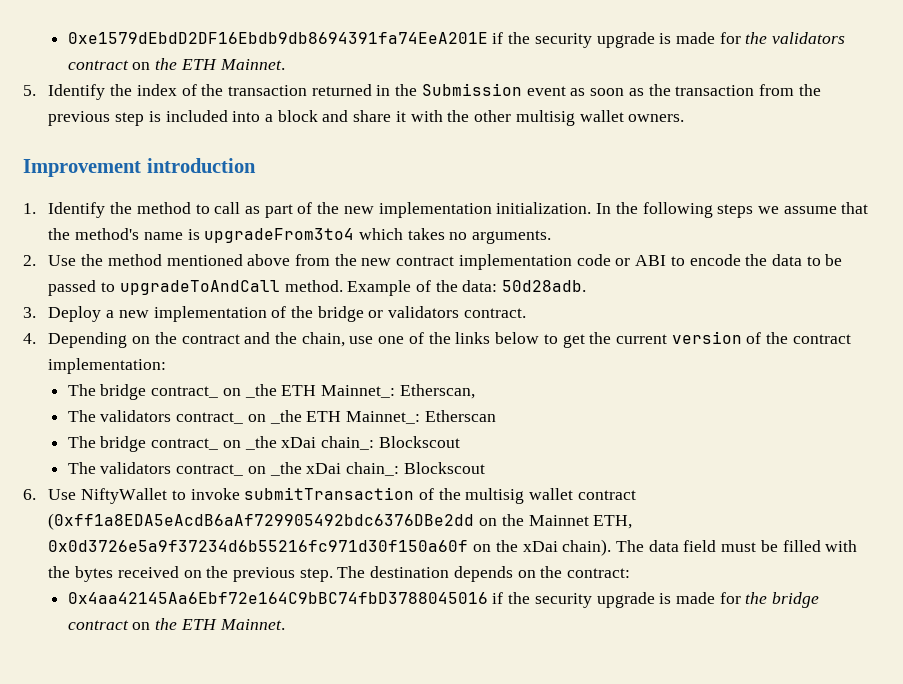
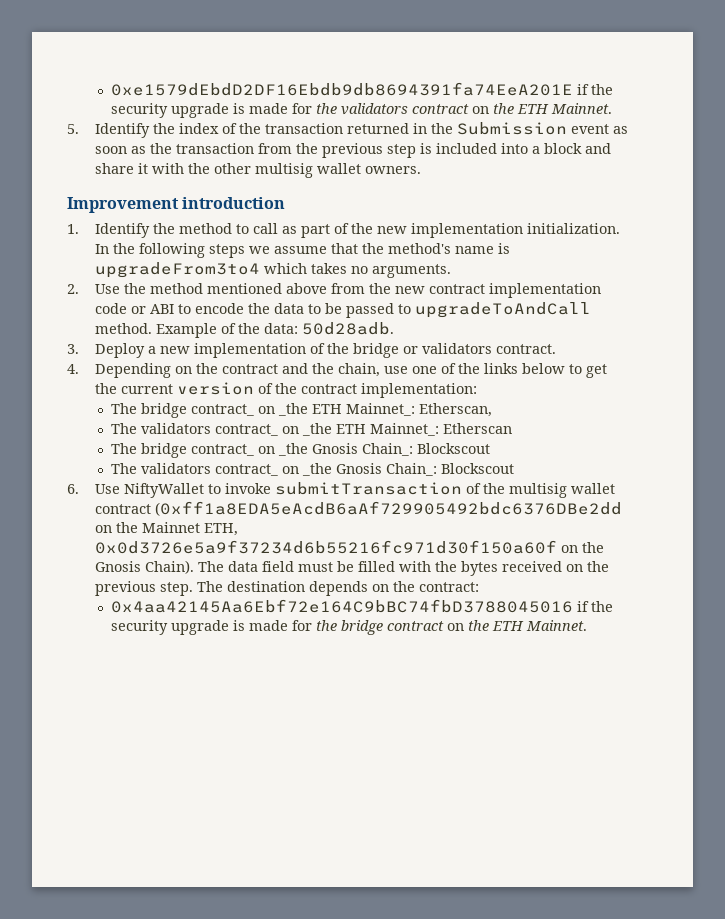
[281,436,375,450] xDai chain_: -> [311,443,413,456] Gnosis Chain_:
[306,462,400,476] xDai chain_: -> [335,463,437,476] Gnosis Chain_:
[522,539,612,556] xDai chain). -> [94,560,194,574] Gnosis Chain).

